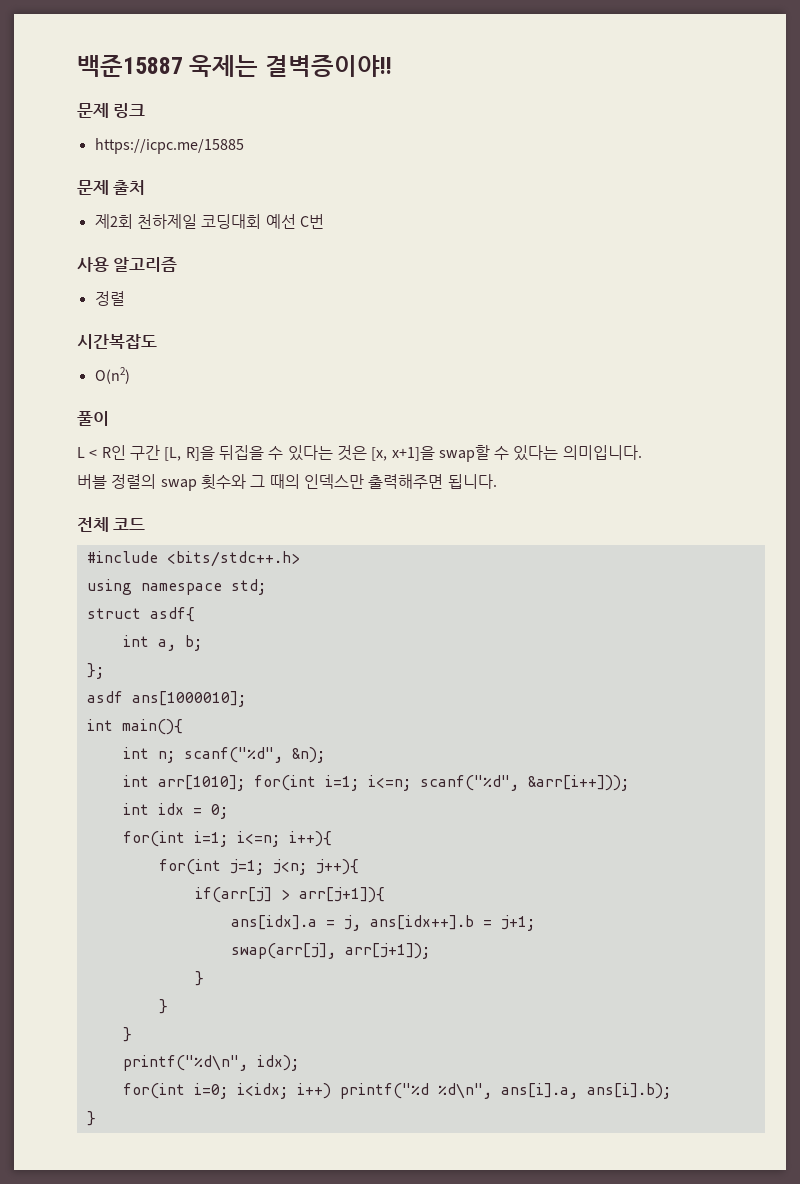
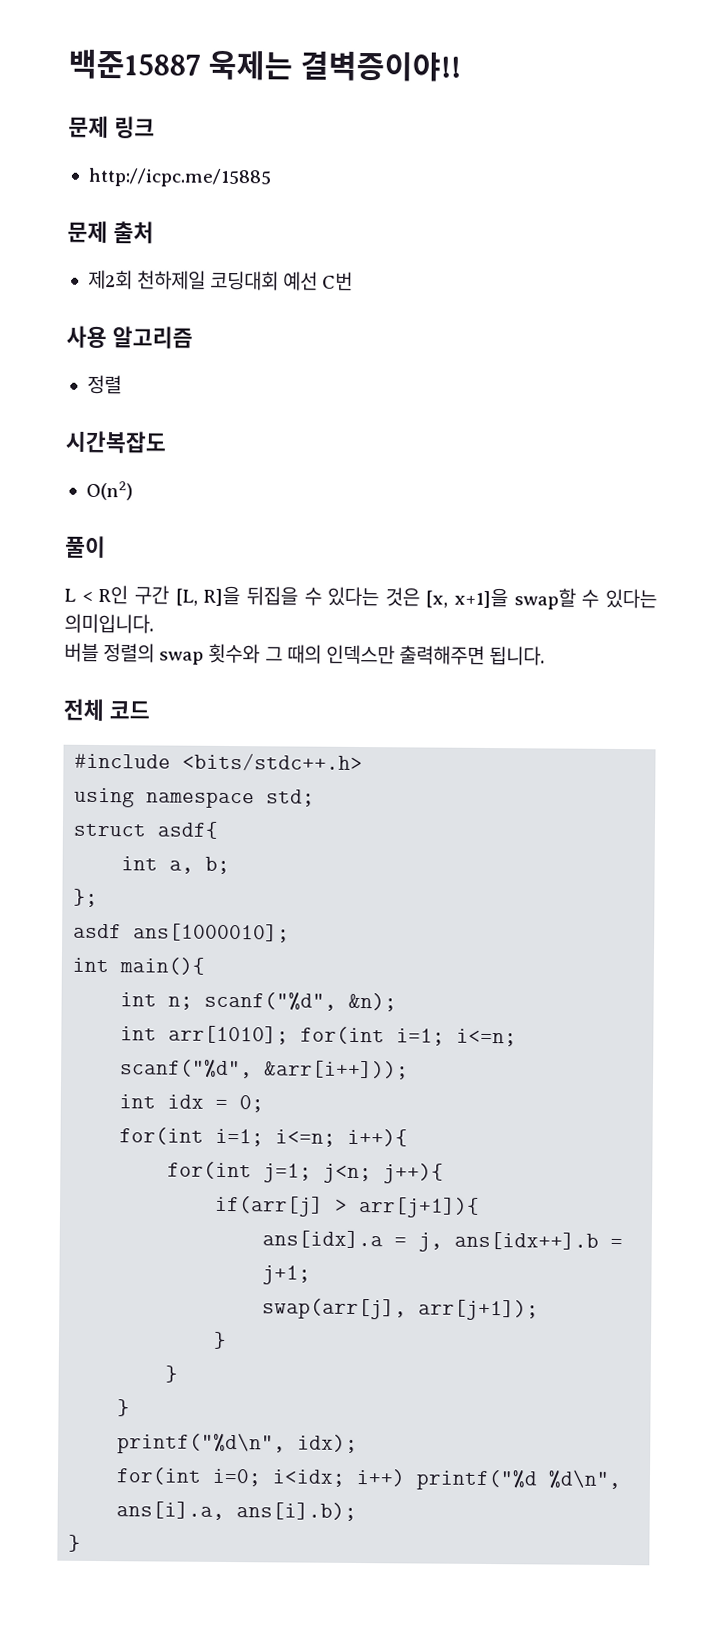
[94,138,244,154] https://icpc.me/15885 -> [87,167,272,188] http://icpc.me/15885

